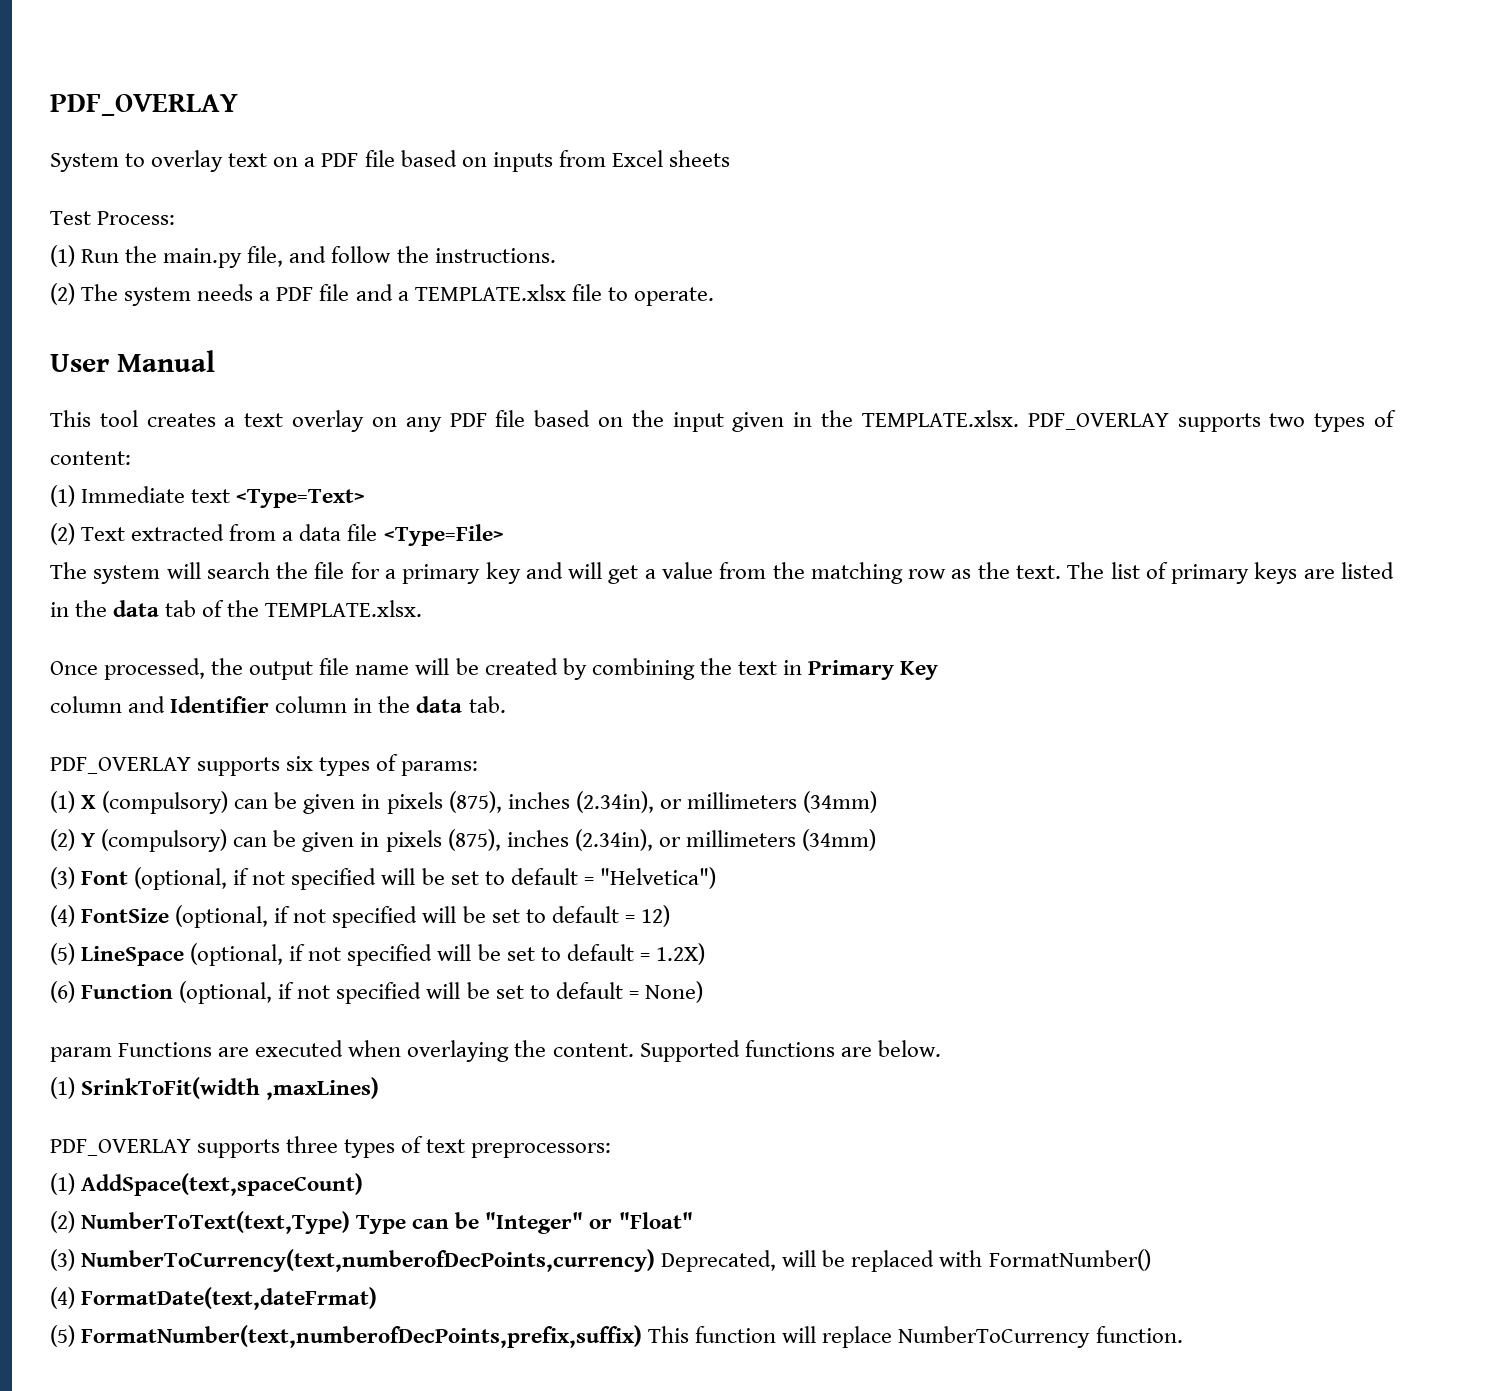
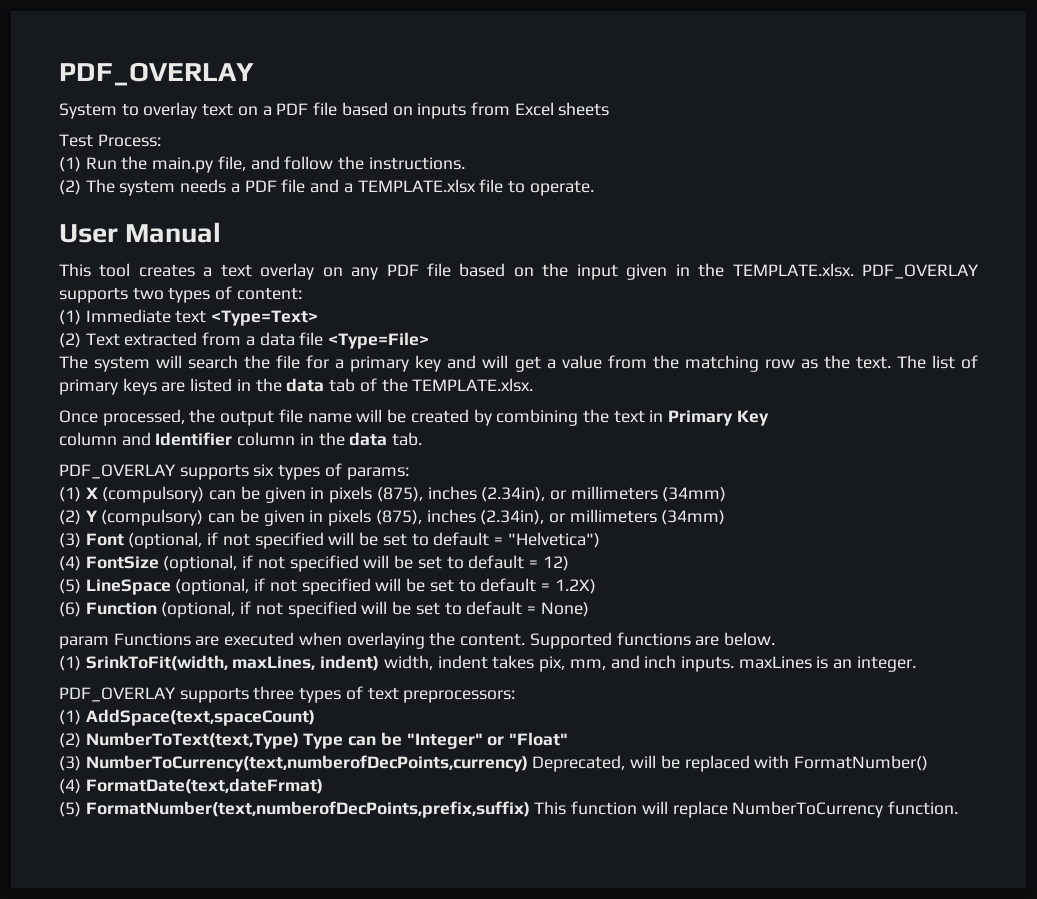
[81,1077,380,1100] SrinkToFit(width ,maxLines) -> [85,655,916,672] SrinkToFit(width, maxLines, indent) width, indent takes pix, mm, and inch inputs. maxLines is an integer.

